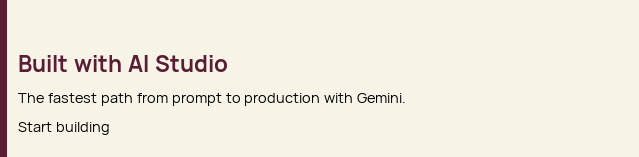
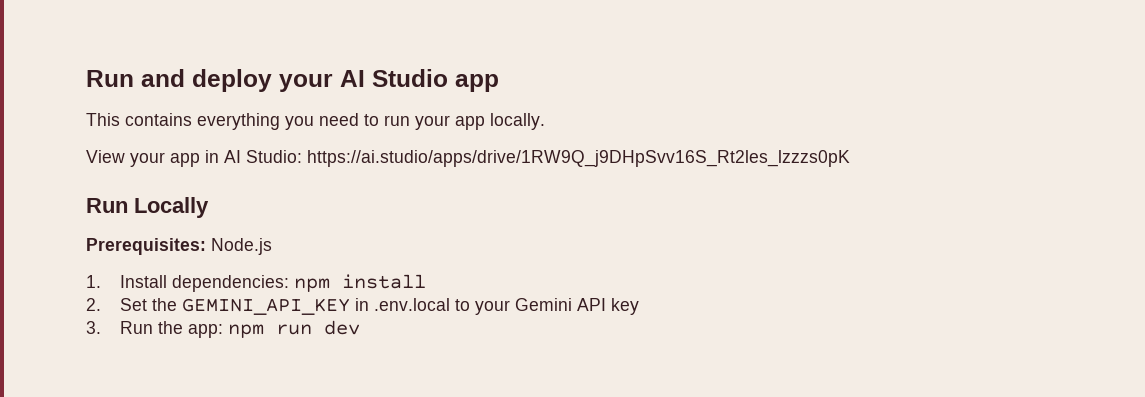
[18,55,229,72] [18,93,407,106] [18,122,110,135] Built with AI Studio // The fastest path from prompt to production with Gemini. // Start building -> [86,69,499,92] [86,113,545,130] [86,150,850,167] [86,197,209,218] [86,238,272,255] [86,274,426,292] [86,298,639,315] [86,320,360,338] Run and deploy your AI Studio app // This contains everything you need to run your app locally. // View your app in AI Studio: https://ai.studio/apps/drive/1RW9Q_j9DHpSvv16S_Rt2les_lzzzs0pK // Run Locally // Prerequisites: Node.js // 1. Install dependencies: npm install // 2. Set the GEMINI_API_KEY in .env.local to your Gemini API key // 3. Run the app: npm run dev

